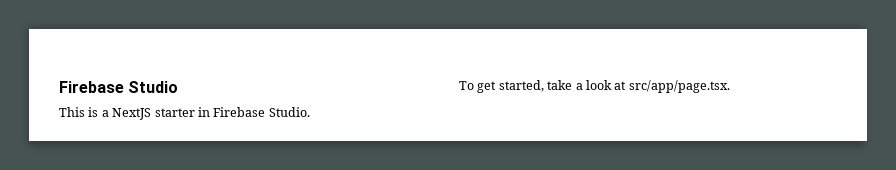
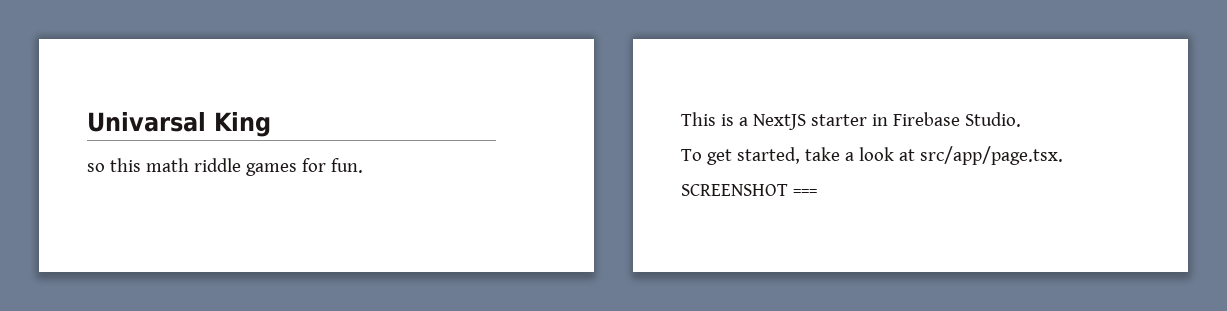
[59,81,179,93] Firebase Studio -> [87,112,271,137] [87,158,363,176] Univarsal King // so this math riddle games for fun.
(730, 86) none -> [681,184,817,196] // SCREENSHOT ===

